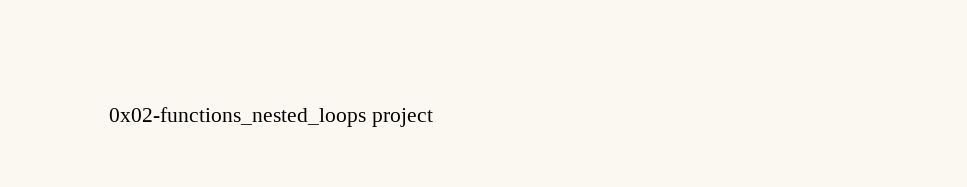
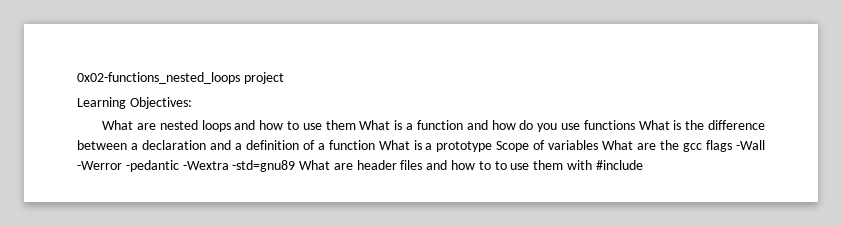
(433, 117) none -> [77,97,192,109] [102,120,765,132] [77,140,766,152] [77,160,643,172] // Learning Objectives: // What are nested loops and how to use them What is a function and how do you use functions What is the difference between a declaration and a definition of a function What is a prototype Scope of variables What are the gcc flags -Wall -Werror -pedantic -Wextra -std=gnu89 What are header files and how to to use them with #include

